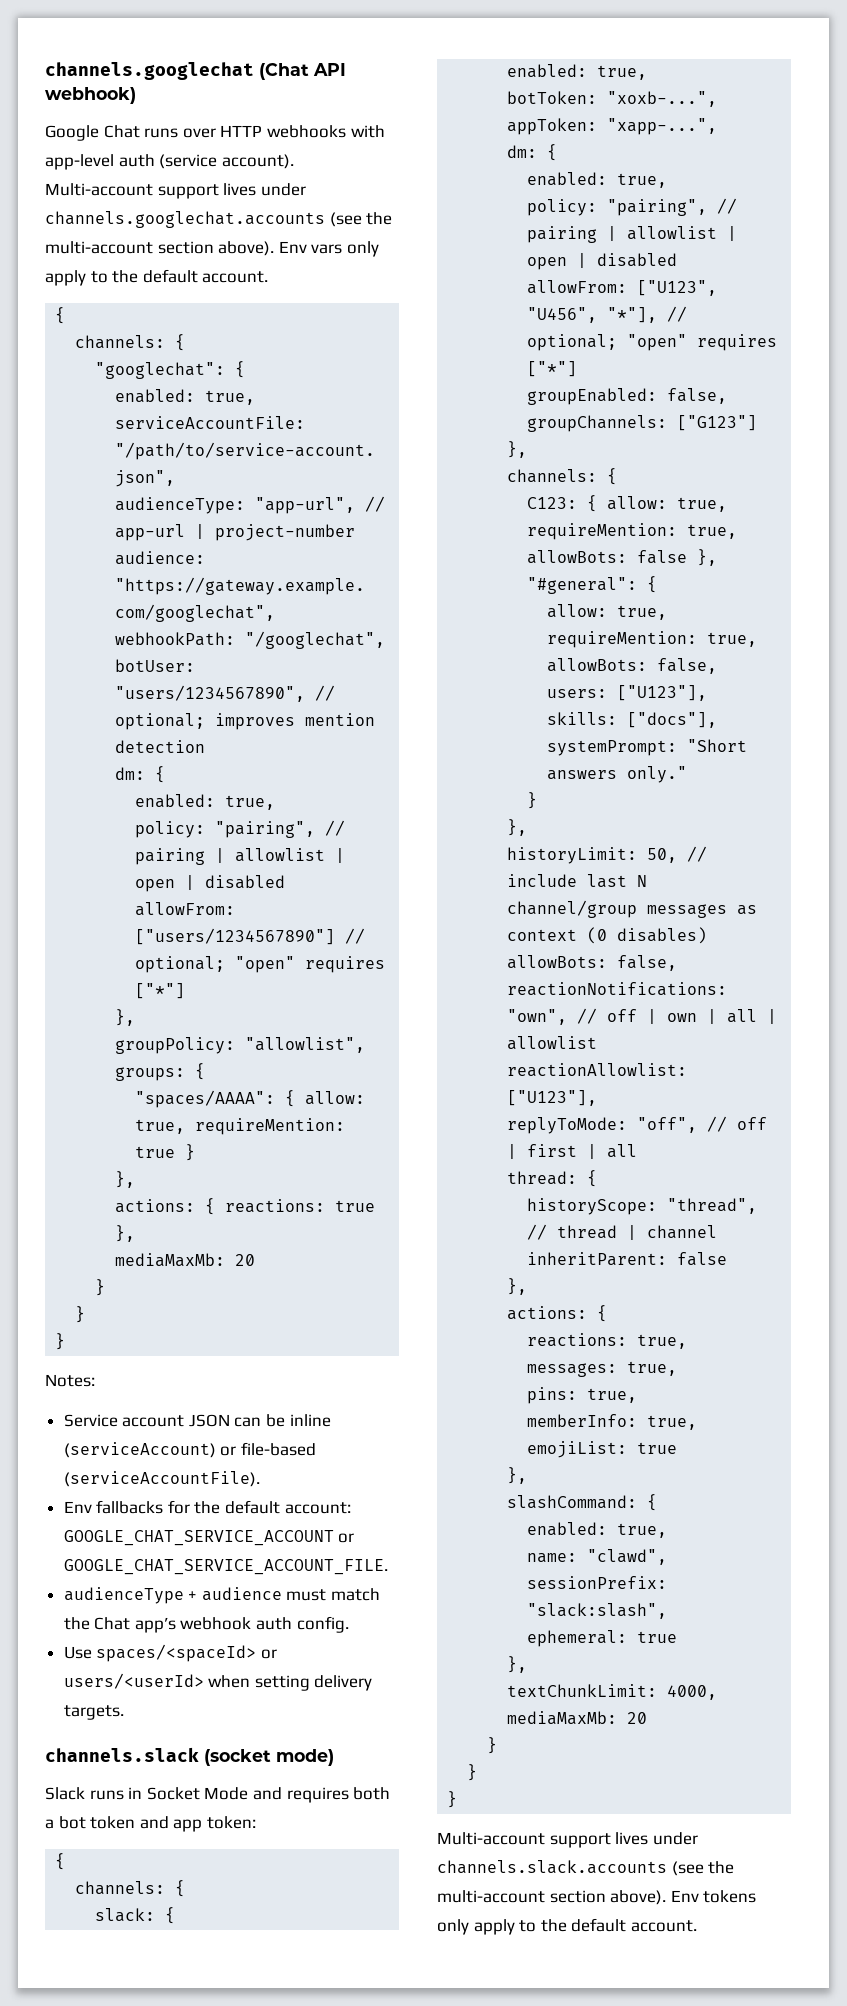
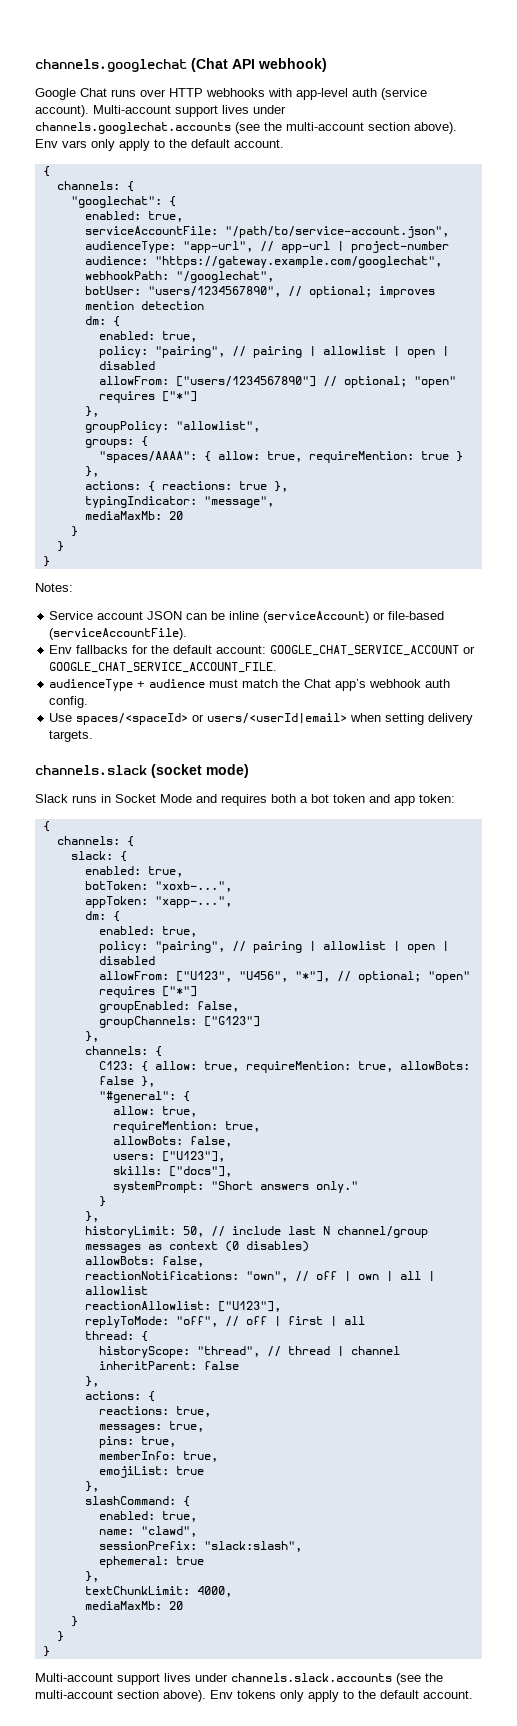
(136, 1233) none -> [84,496,274,508] // typingIndicator: "message",
[63,1673,204,1689] users/<userId> -> [207,713,348,724] users/<userId|email>

